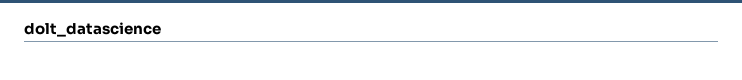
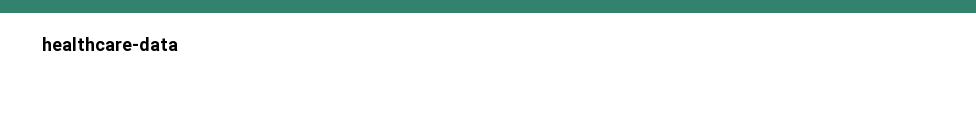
[24,22,161,37] dolt_datascience -> [42,37,178,51] healthcare-data

